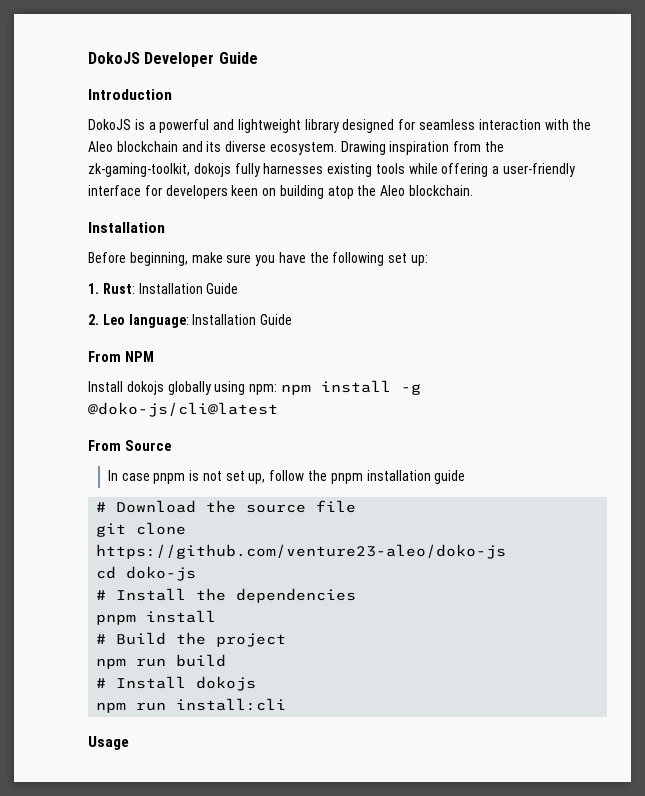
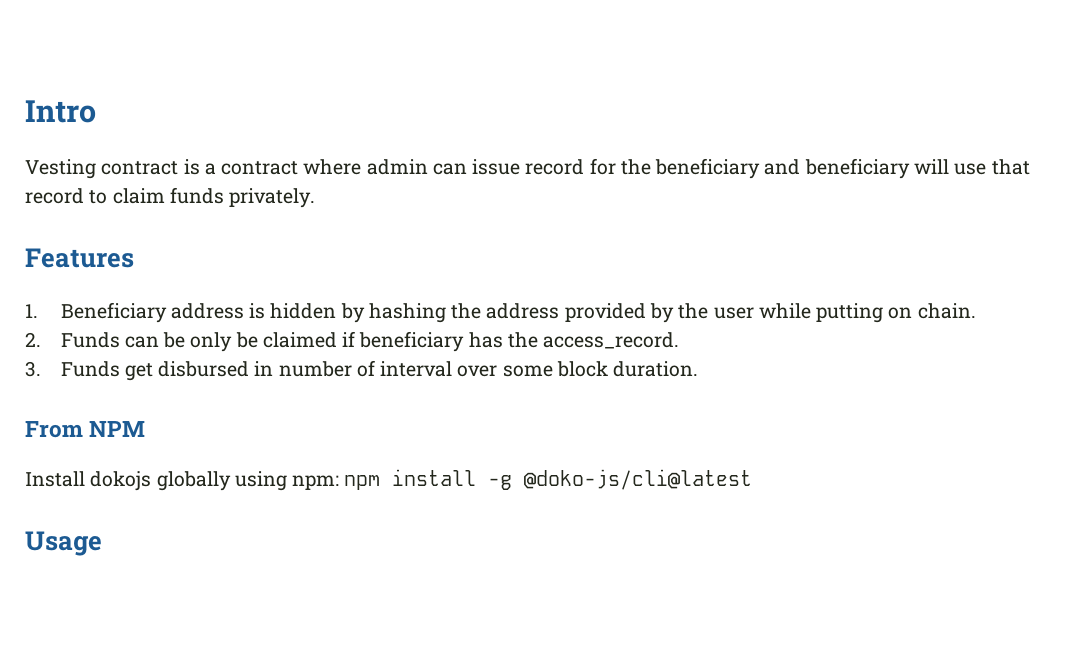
[88,52,258,67] [88,89,172,100] [88,119,592,133] [88,141,505,155] [88,163,576,177] [88,185,474,199] [88,222,165,233] [88,252,429,266] [88,283,239,294] [88,314,293,328] DokoJS Developer Guide // Introduction // DokoJS is a powerful and lightweight library designed for seamless interaction with the Aleo blockchain and its diverse ecosystem. Drawing inspiration from the zk-gaming-toolkit, dokojs fully harnesses existing tools while offering a user-friendly interface for developers keen on building atop the Aleo blockchain. // Installation // Before beginning, make sure you have the following set up: // 1. Rust: Installation Guide // 2. Leo language: Installation Guide -> [25,100,96,123] [25,158,1030,179] [25,187,316,208] [25,248,134,268] [25,302,976,323] [25,331,680,352] [25,360,699,381] Intro // Vesting contract is a contract where admin can issue record for the beneficiary and beneficiary will use that record to claim funds privately. // Features // 1. Beneficiary address is hidden by hashing the address provided by the user while putting on chain. // 2. Funds can be only be claimed if beneficiary has the access_record. // 3. Funds get disbursed in number of interval over some block duration.
[88,440,172,451] [107,470,466,484] [96,500,357,513] [96,522,187,537] [96,544,507,559] [96,566,197,581] [96,588,357,603] [96,610,217,625] [96,632,287,647] [96,654,227,669] [96,676,257,691] [96,698,287,713] // From Source // In case pnpm is not set up, follow the pnpm installation guide // # Download the source file // git clone https://github.com/venture23-aleo/doko-js // cd doko-js // # Install the dependencies // pnpm install // # Build the project // npm run build // # Install dokojs // npm run install:cli -> (753, 479) none

